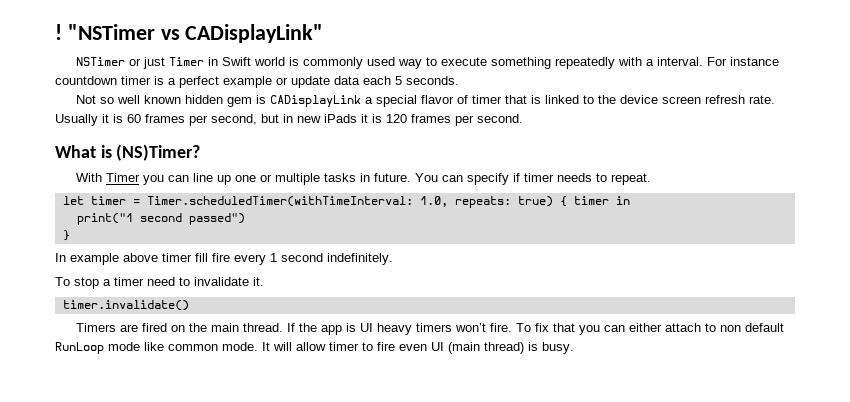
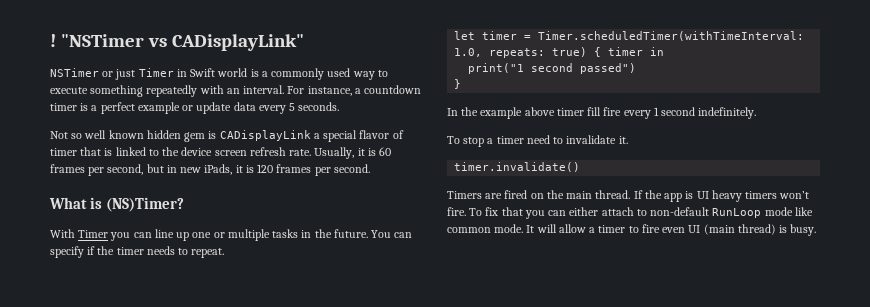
(299, 61) none -> [261,71,268,77] a
[645,59,654,66] a -> [226,88,240,94] an
[729,57,779,66] instance -> [307,86,361,96] instance, a
[363,76,391,85] each -> [258,105,286,114] every
[55,114,98,126] Usually -> [314,147,355,159] Usually,
[324,114,357,123] iPads -> [204,164,233,175] iPads,
(370, 177) none -> [314,229,332,238] the
(520, 177) none -> [97,246,115,255] the
(66, 257) none -> [461,107,479,116] the
[719,323,784,332] non default -> [650,207,710,216] non-default
(326, 346) none -> [589,227,596,233] a

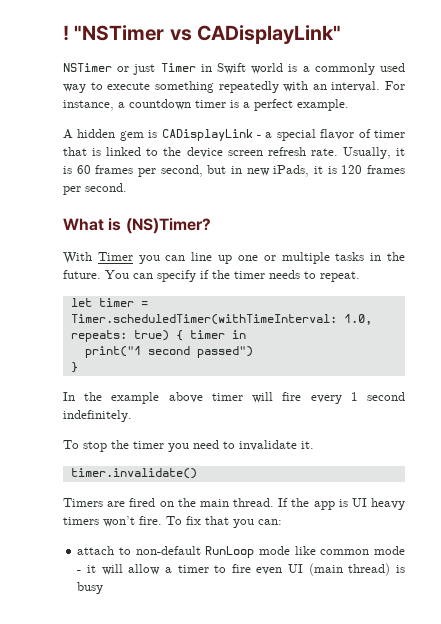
[137,102,340,114] [50,130,144,139] example or update data every 5 seconds. // Not so well known -> [297,99,349,111] [63,129,73,139] example. // A
(311, 135) none -> [257,135,261,138] -
[587,107,602,116] fill -> [252,392,274,403] will
[487,136,524,144] a timer -> [111,440,189,452] the timer you
[548,207,599,216] can either -> [258,519,282,525] can: //
[494,224,535,233] mode. It -> [374,546,405,555] [77,565,96,573] mode - it
[790,224,817,236] busy. -> [77,582,104,594] busy

